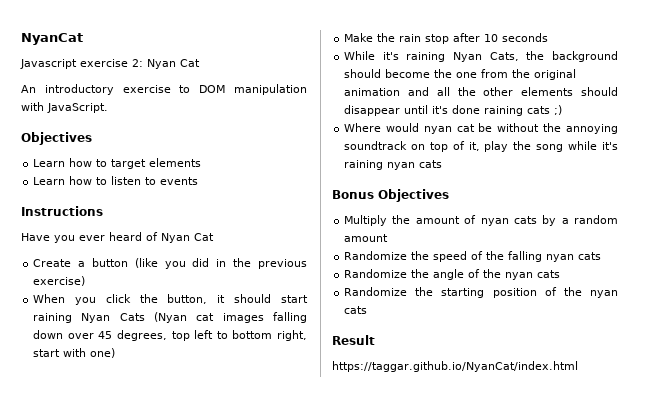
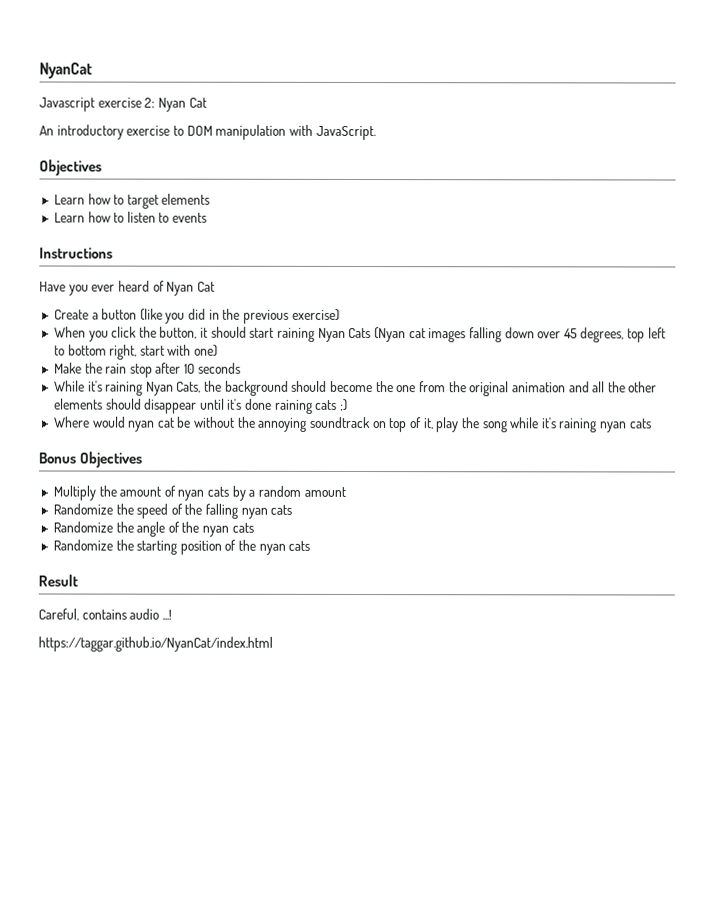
(375, 340) none -> [38,608,172,621] // Careful, contains audio ...!

